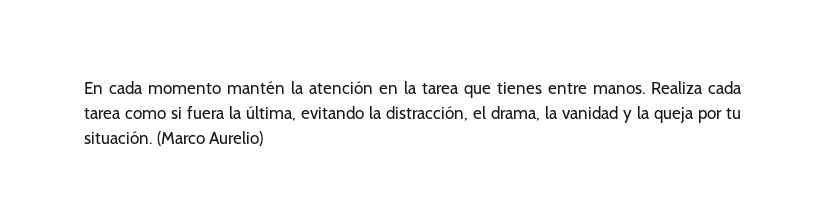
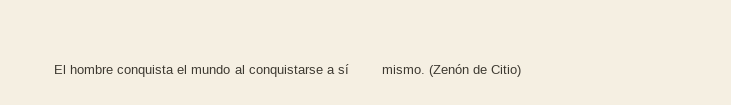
[84,81,742,98] [84,106,741,123] [84,131,264,146] En cada momento mantén la atención en la tarea que tienes entre manos. Realiza cada tarea como si fuera la última, evitando la distracción, el drama, la vanidad y la queja por tu situación. (Marco Aurelio) -> [53,64,521,77] El hombre conquista el mundo al conquistarse a sí mismo. (Zenón de Citio)

